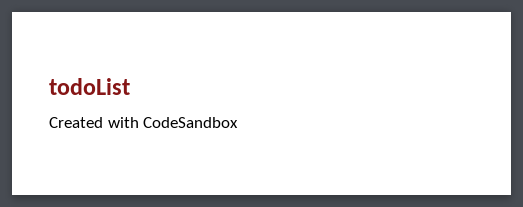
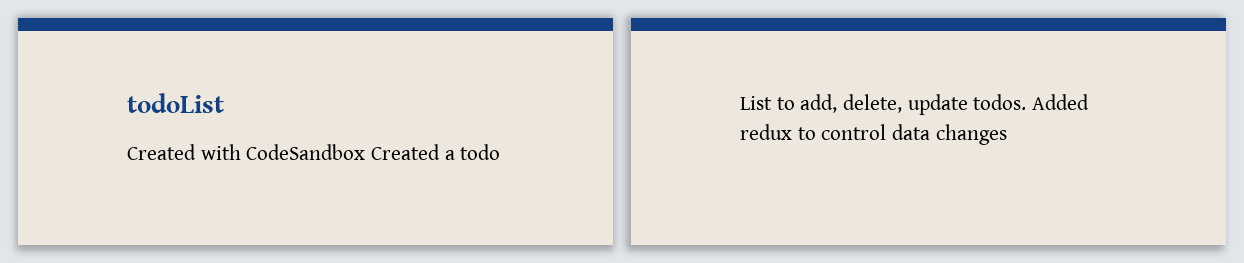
(239, 122) none -> [371,144,501,160] [740,94,1090,115] [740,124,1007,145] Created a todo List to add, delete, update todos. Added redux to control data changes

